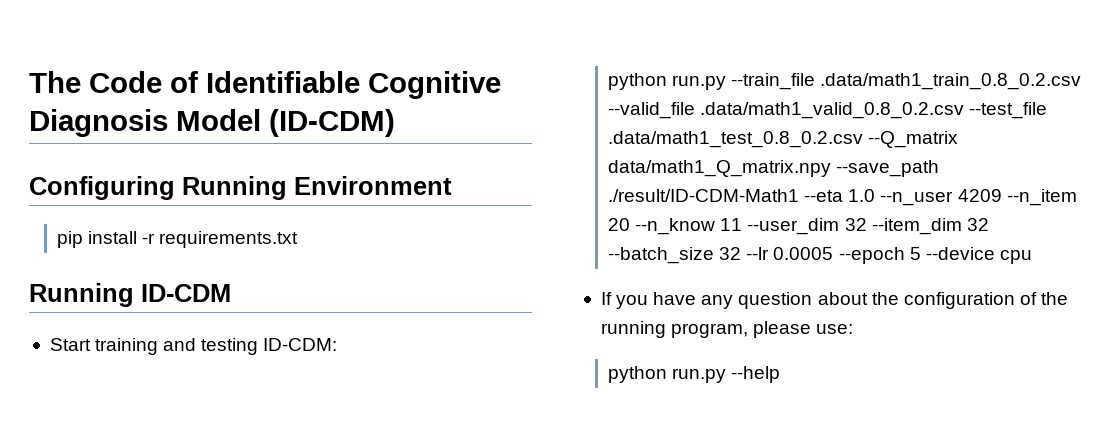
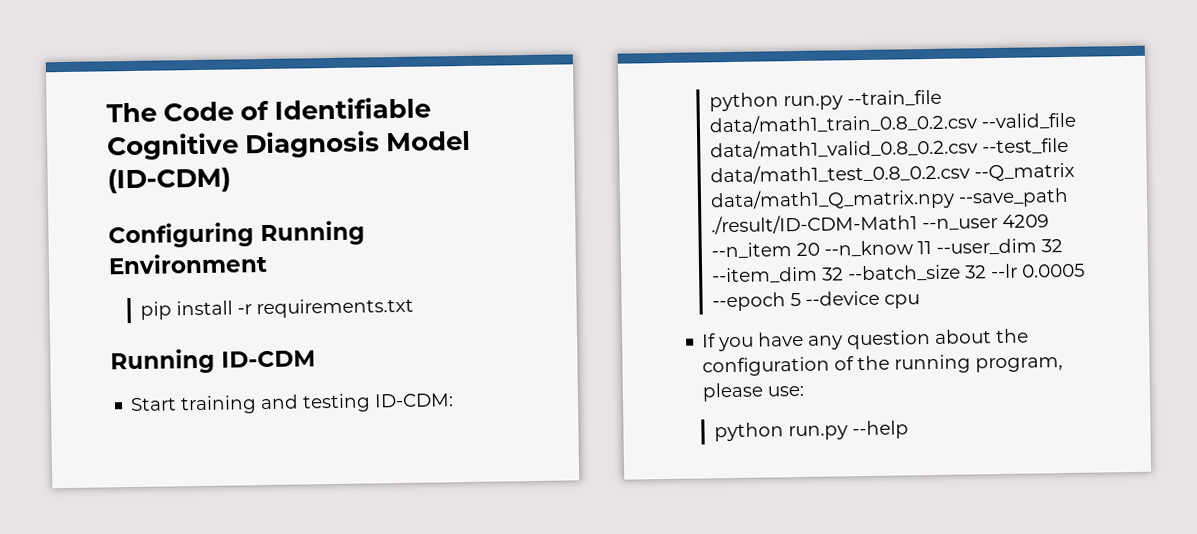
[820,73,1082,90] [607,102,1048,119] [607,131,863,148] .data/math1_train_0.8_0.2.csv --valid_file .data/math1_valid_0.8_0.2.csv --test_file .data/math1_test_0.8_0.2.csv -> [708,112,1076,135] [709,137,1069,160] [709,162,970,185] data/math1_train_0.8_0.2.csv --valid_file data/math1_valid_0.8_0.2.csv --test_file data/math1_test_0.8_0.2.csv
[804,189,876,202] --eta 1.0 -> (918, 224) none

